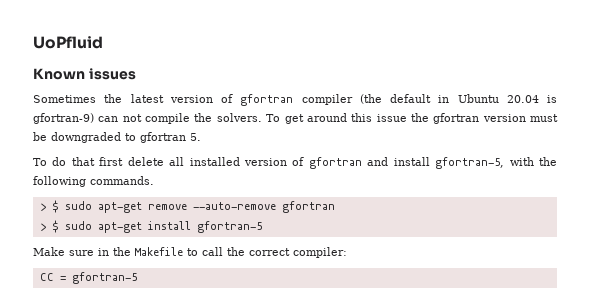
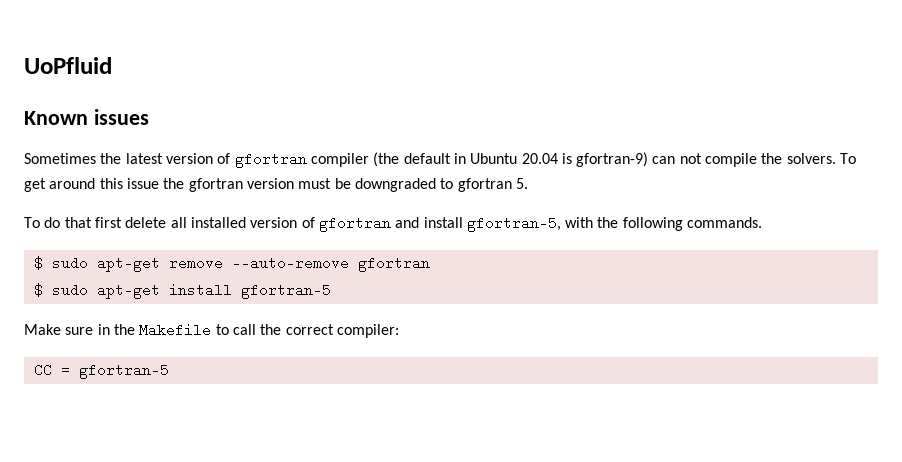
[39,203,46,211] > -> (763, 222) none
[39,223,46,231] > -> (430, 264) none

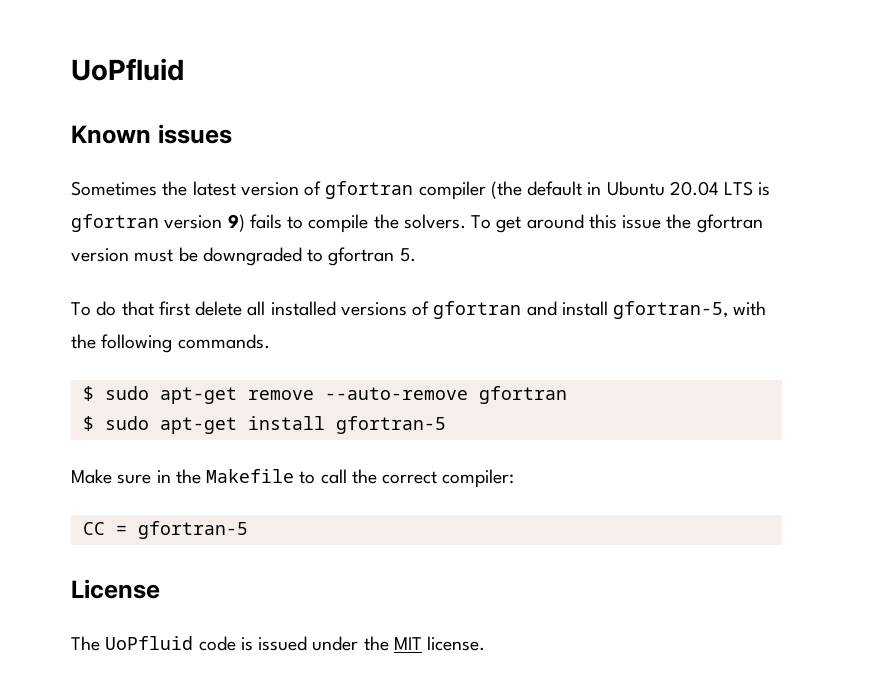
[561,152,702,167] is gfortran-9) can not -> [724,181,771,196] [71,214,304,232] LTS is gfortran version 9) fails to
[250,217,298,228] version -> [340,302,407,316] versions
(169, 371) none -> [71,579,160,599] [71,636,486,651] // License // The UoPfluid code is issued under the MIT license.

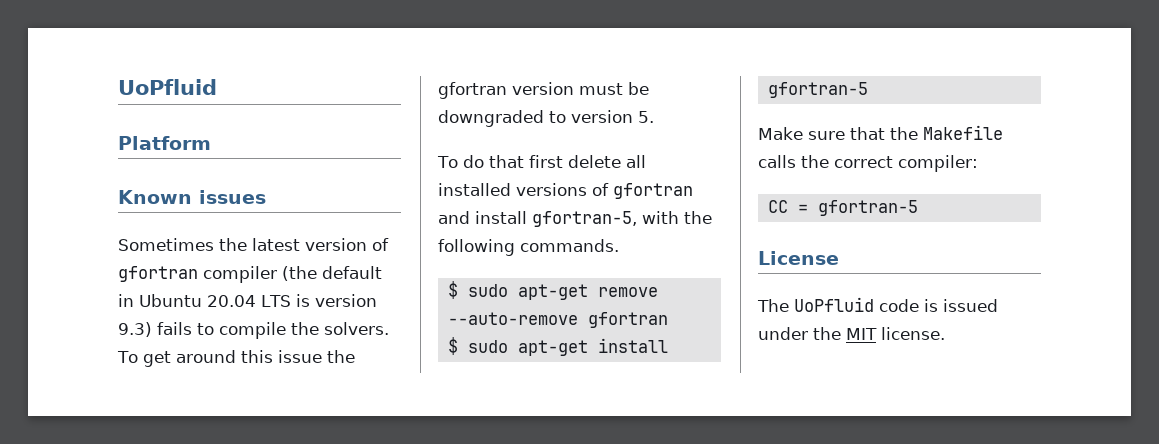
[71,58,184,81] UoPfluid -> [118,79,217,95] [118,136,211,150] UoPfluid // Platform
[71,214,245,232] gfortran version 9) -> [314,294,377,307] [118,322,152,337] version 9.3)
[328,247,395,266] gfortran -> [571,110,633,123] version
[156,470,171,483] in -> [850,127,885,140] that
[299,469,347,484] to call -> [758,155,796,168] calls

